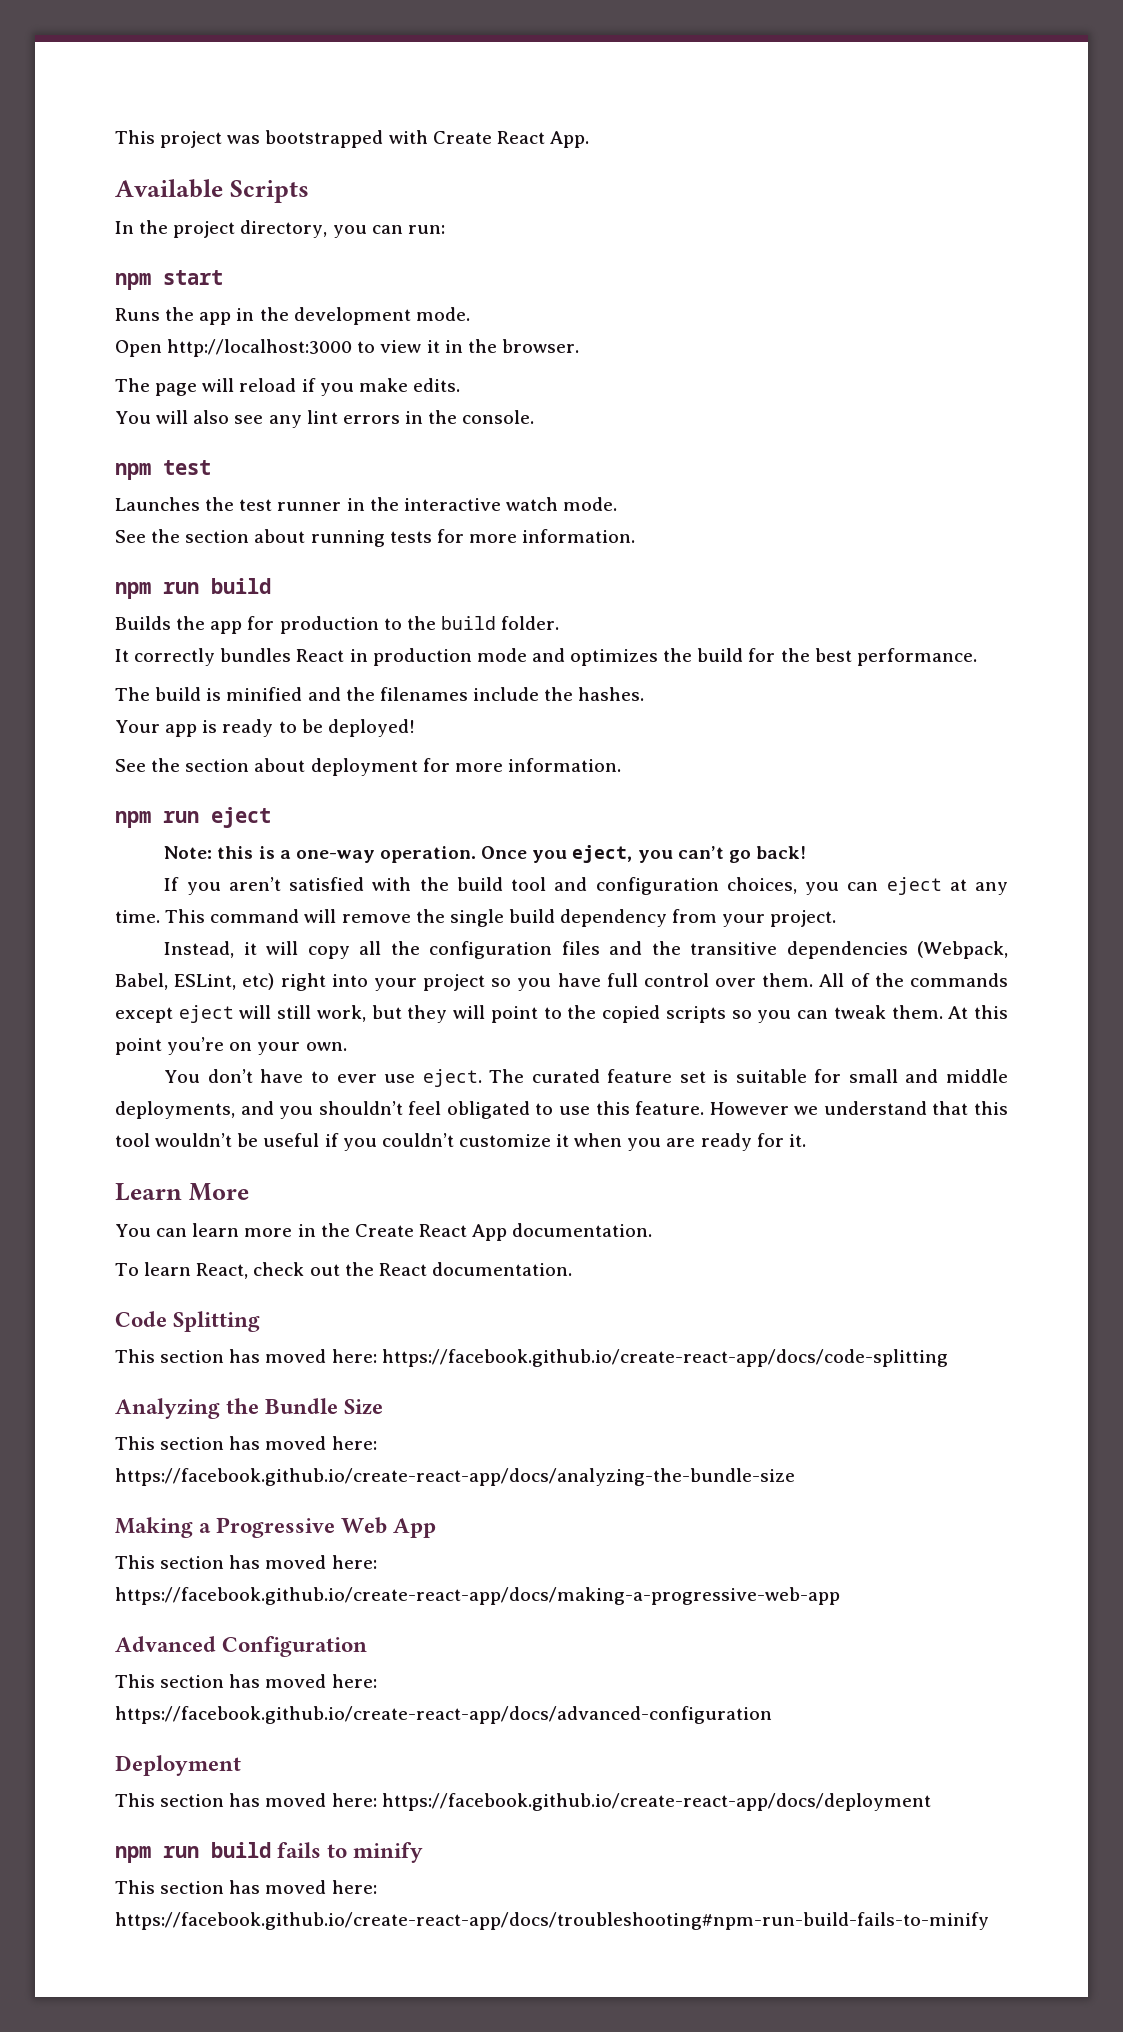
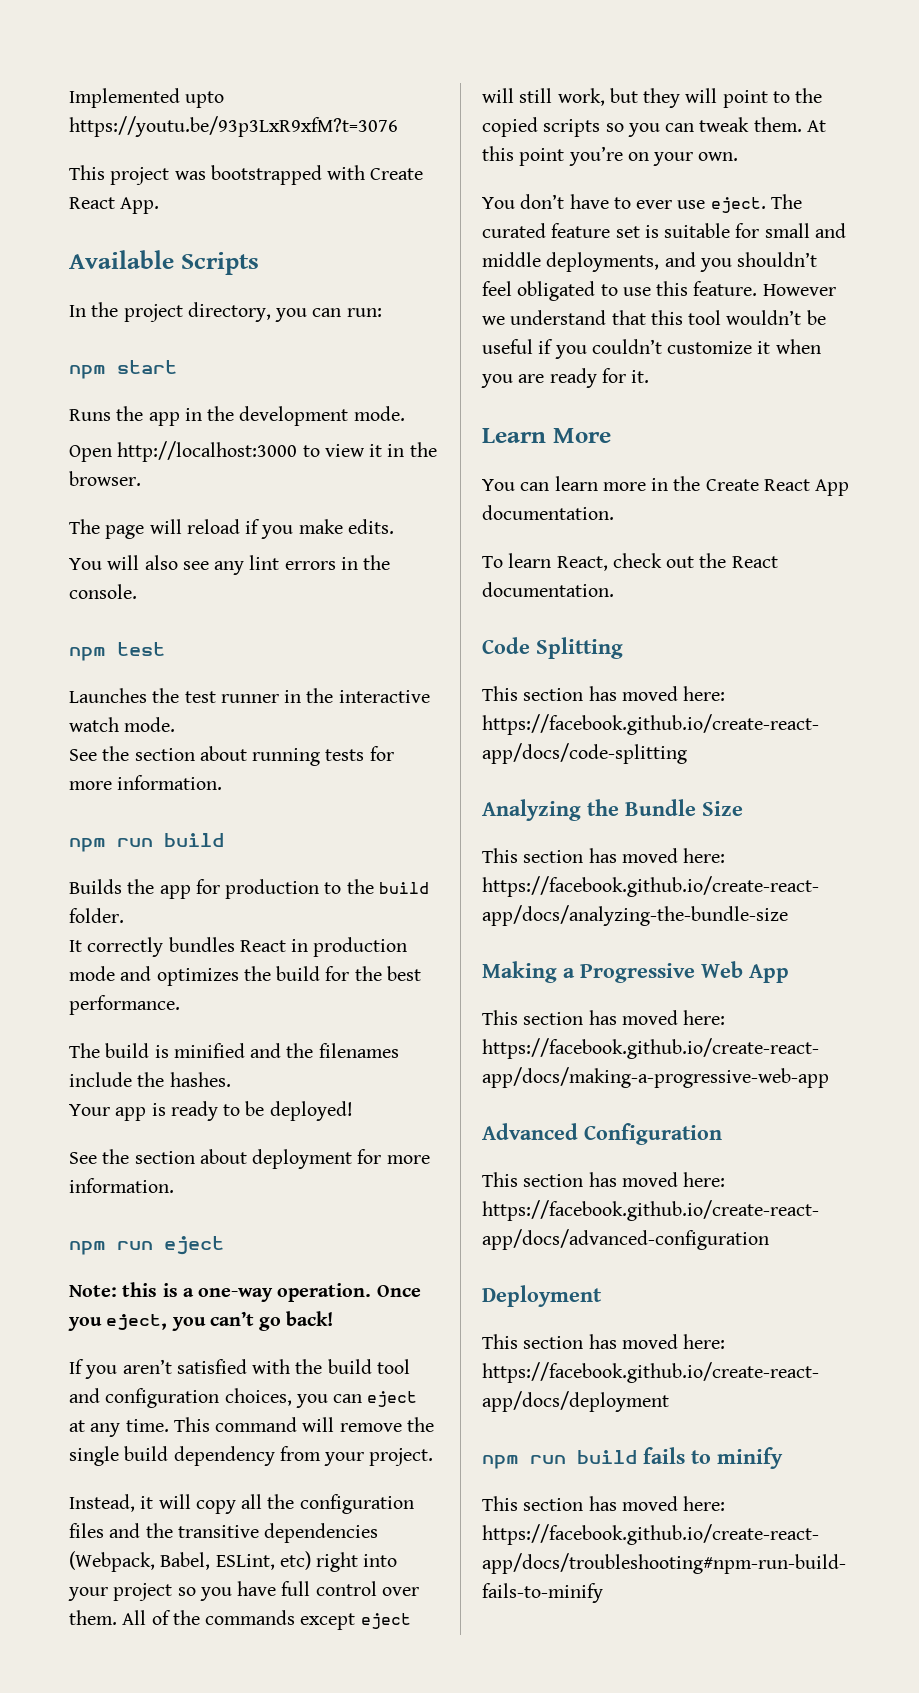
(115, 137) none -> [69,88,225,108] [69,116,398,137] Implemented upto https://youtu.be/93p3LxR9xfM?t=3076 //

